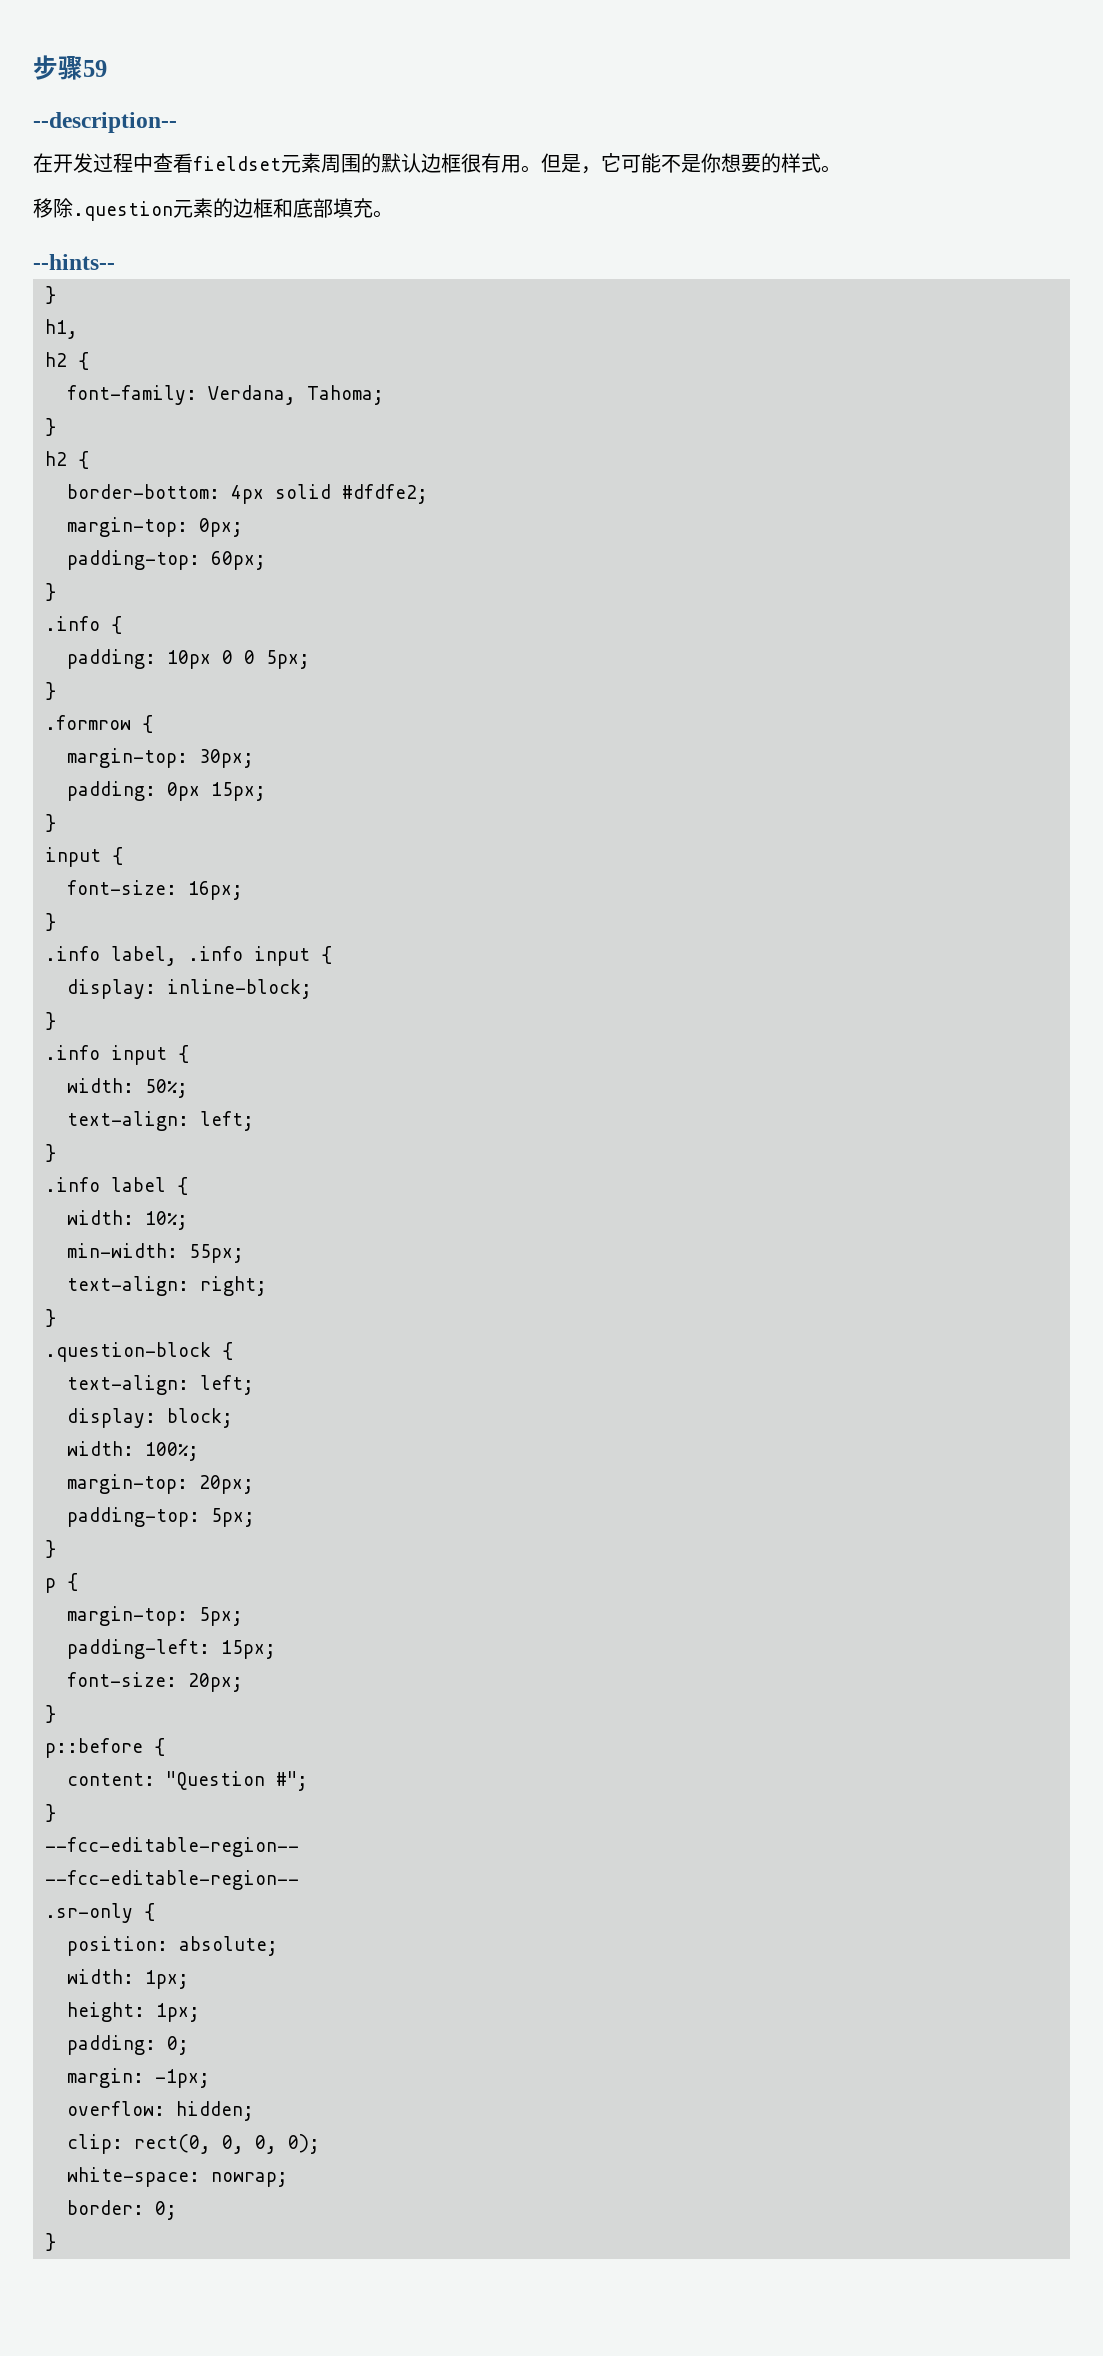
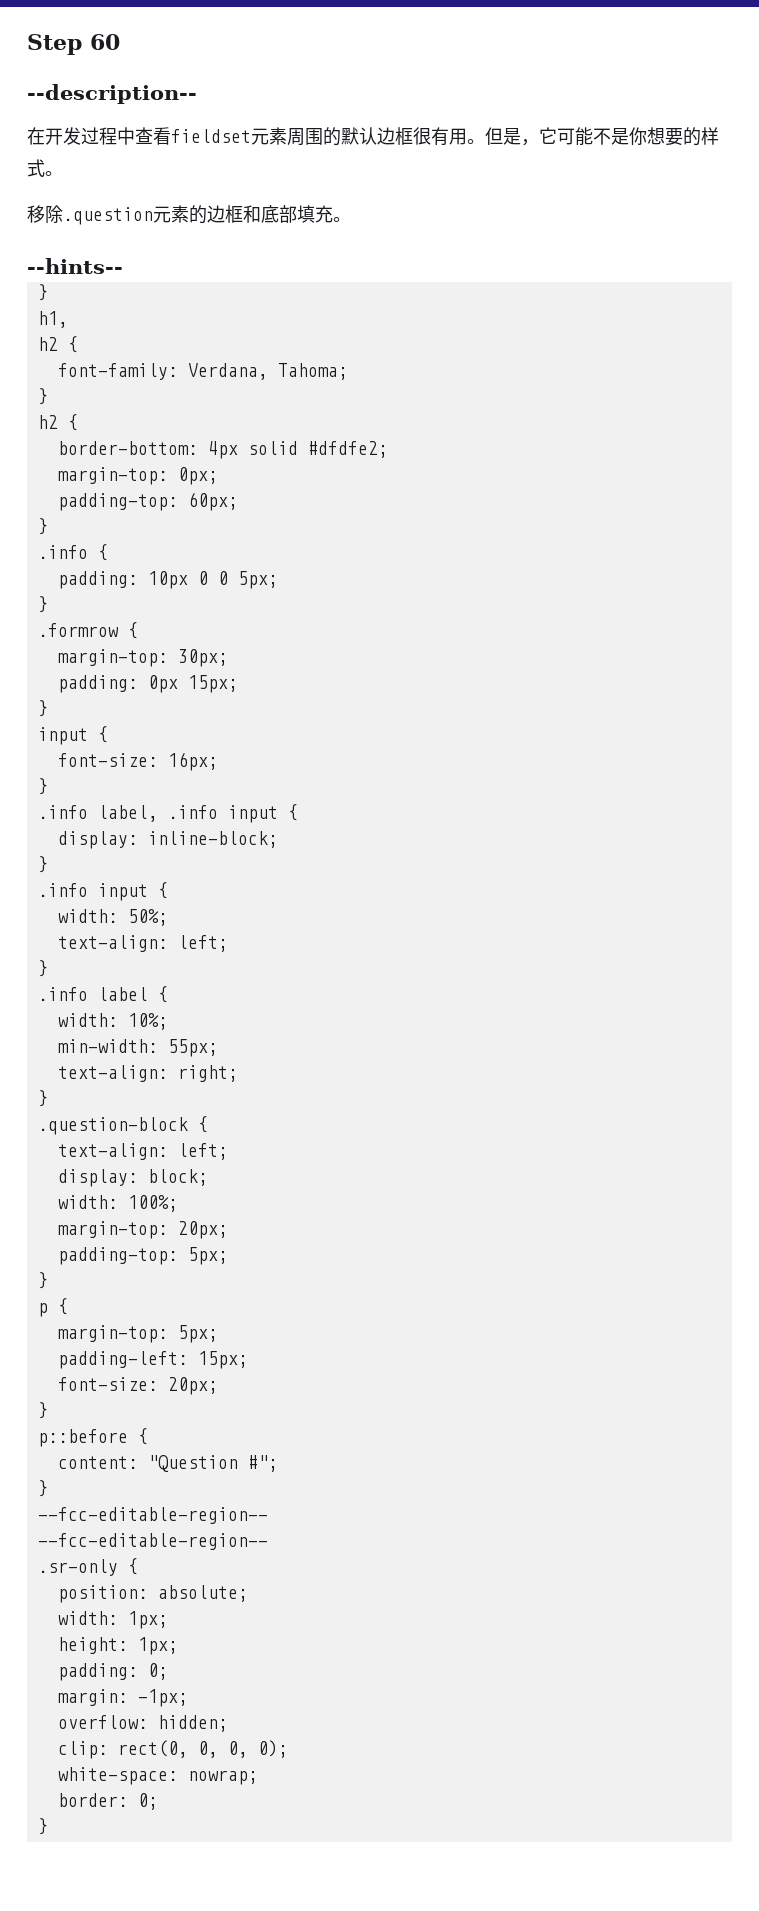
[33,55,107,80] 步骤59 -> [27,34,120,55] Step 60

